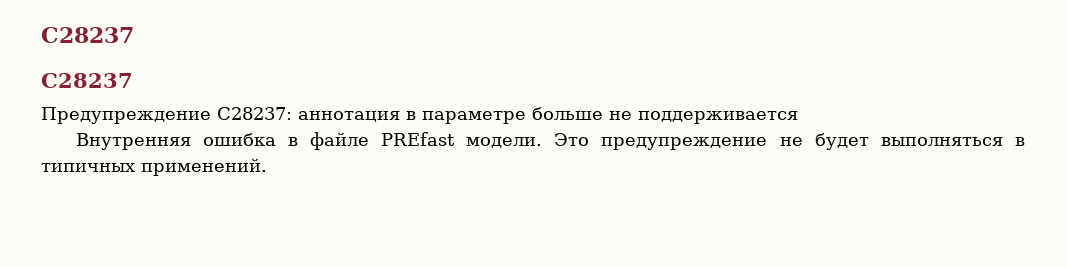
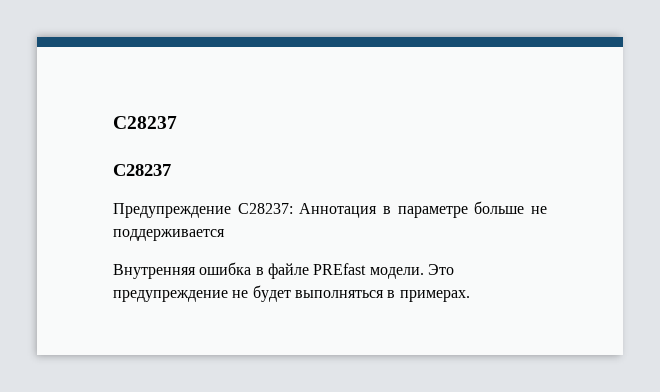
[298,111,400,122] аннотация -> [299,203,378,218] Аннотация
[41,158,267,176] типичных применений. -> [399,290,470,302] примерах.

